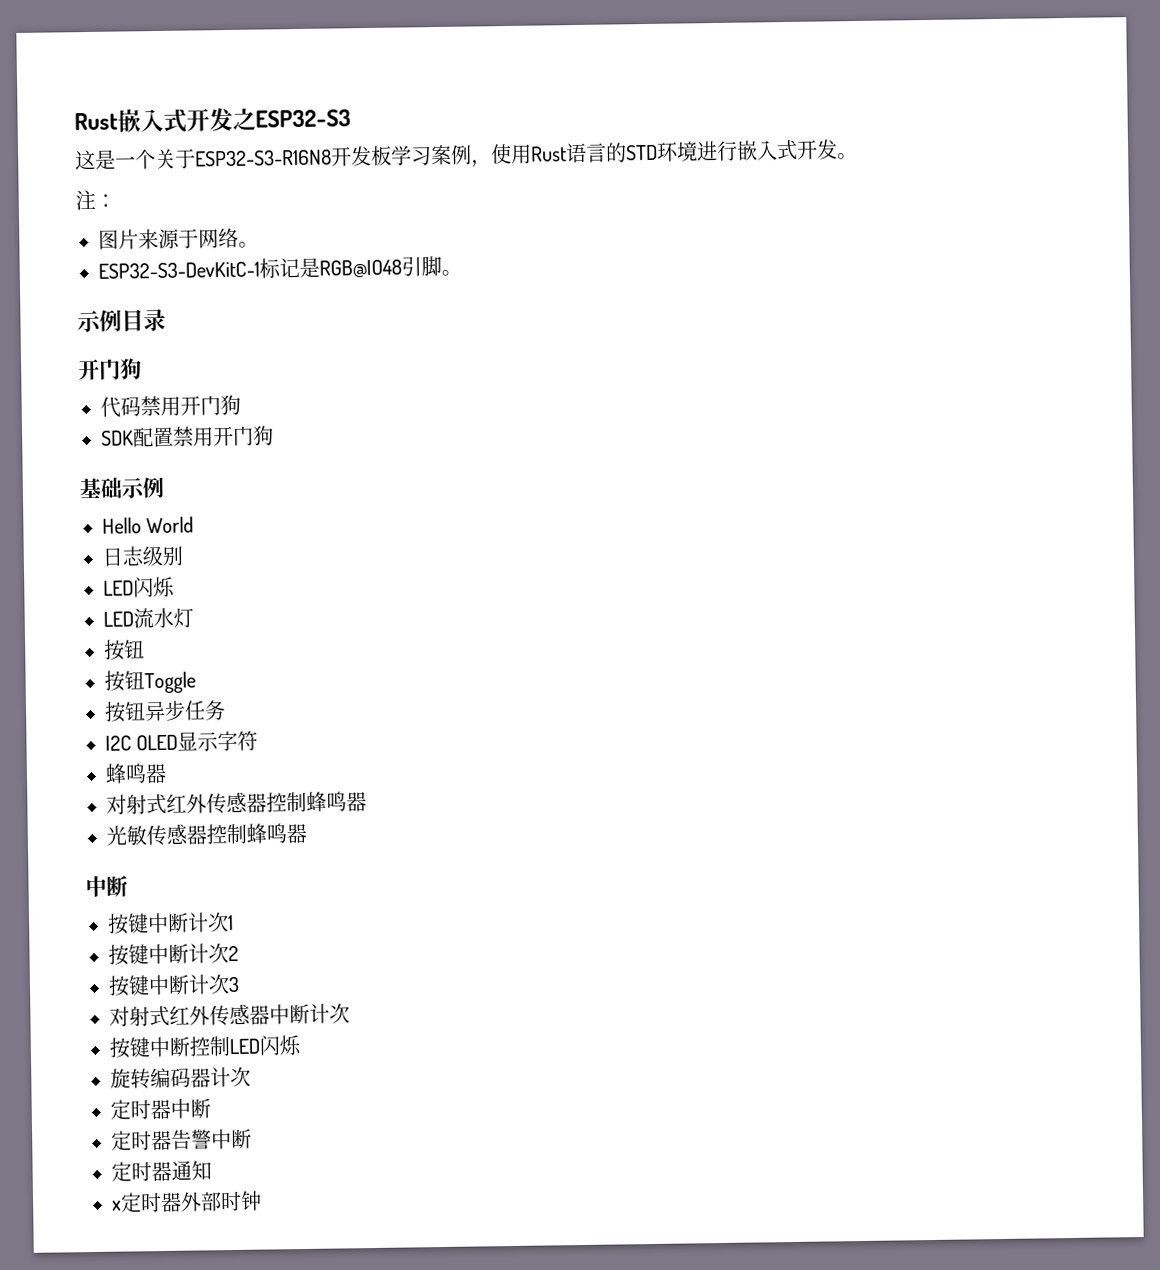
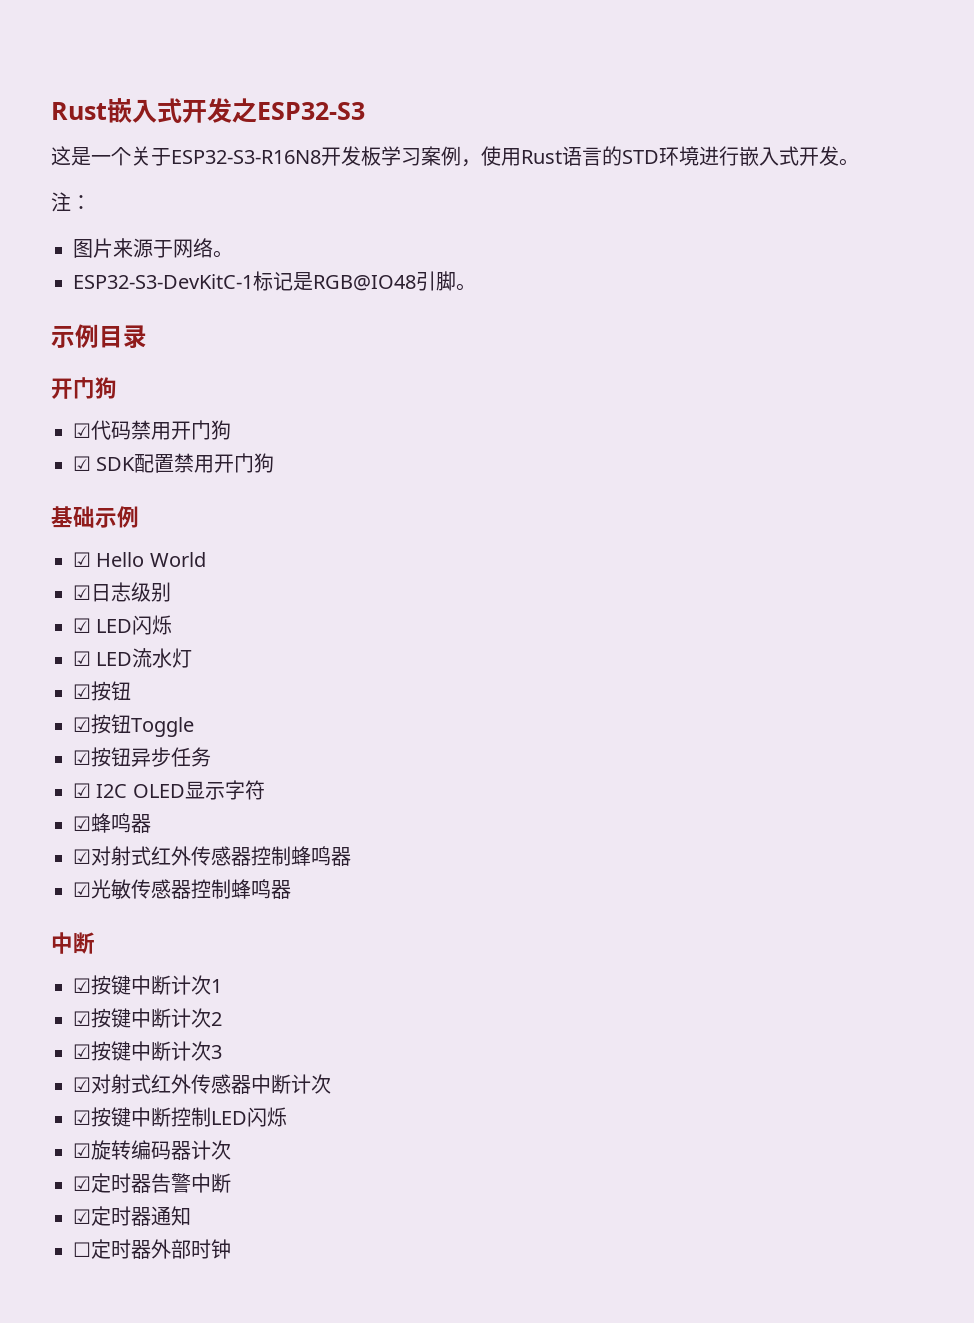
(142, 369) none -> [73,423,91,438] ☑
(241, 405) none -> [73,456,91,471] ☑
(164, 487) none -> [73,552,91,567] ☑
(195, 525) none -> [73,585,91,600] ☑
[103,576,175,598] LED闪烁 // -> [73,615,173,635] [73,651,91,666] ☑ LED闪烁 // ☑
(194, 617) none -> [73,684,91,699] ☑
(145, 649) none -> [73,717,91,732] ☑
(196, 682) none -> [73,750,91,765] ☑
(226, 710) none -> [73,783,91,798] ☑
[105,763,167,784] 蜂鸣器 // -> [73,813,151,833] [73,849,91,864] ☑蜂鸣器 // ☑
(367, 802) none -> [73,882,91,897] ☑
(128, 886) none -> [73,978,91,993] ☑
(234, 922) none -> [73,1011,91,1026] ☑
(239, 953) none -> [73,1044,91,1059] ☑
(240, 984) none -> [73,1077,91,1092] ☑
(350, 1013) none -> [73,1110,91,1125] ☑
(301, 1045) none -> [73,1143,91,1158] ☑
[110,1098,211,1120] 定时器中断 // -> [73,1176,91,1191] ☑
(252, 1139) none -> [73,1209,91,1224] ☑
[112,1200,122,1211] x -> [73,1242,91,1257] ☐

